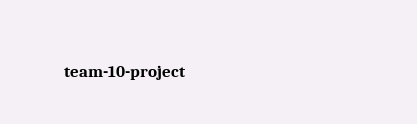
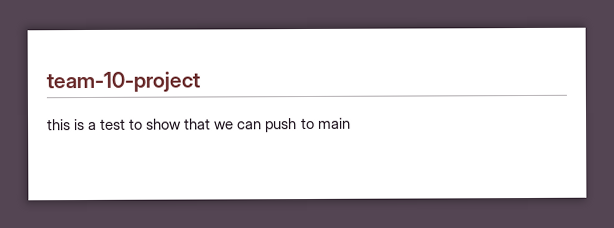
(186, 72) none -> [47,117,351,133] // this is a test to show that we can push to main

